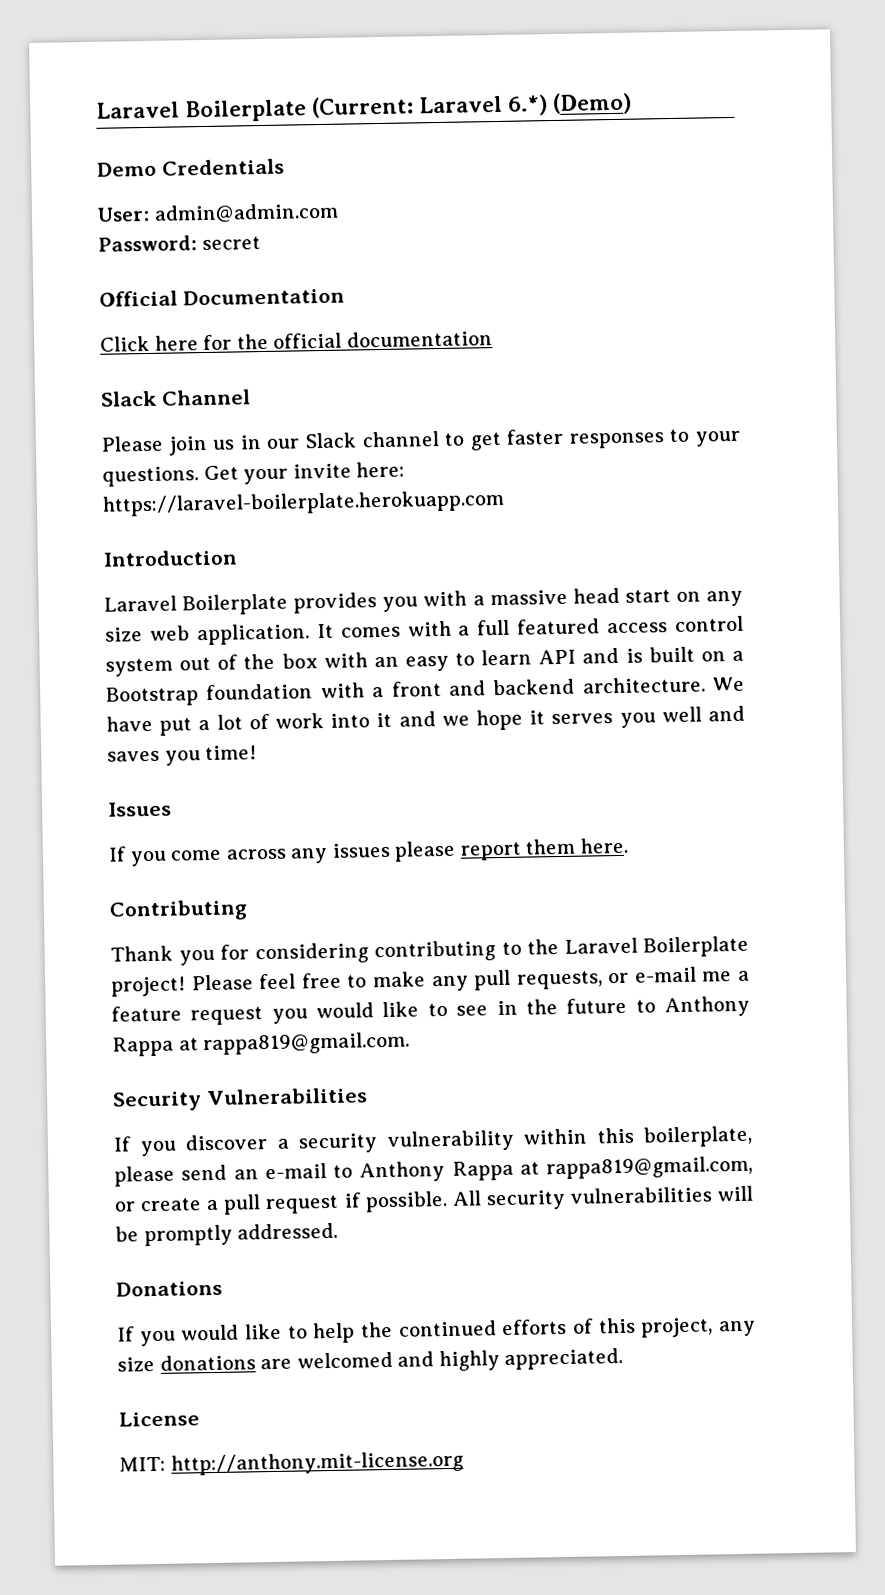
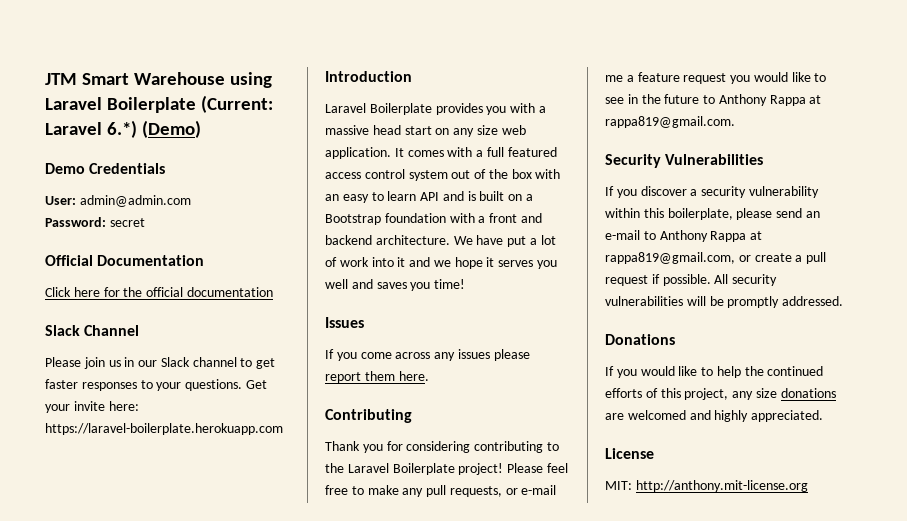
(96, 110) none -> [45,72,273,88] JTM Smart Warehouse using

